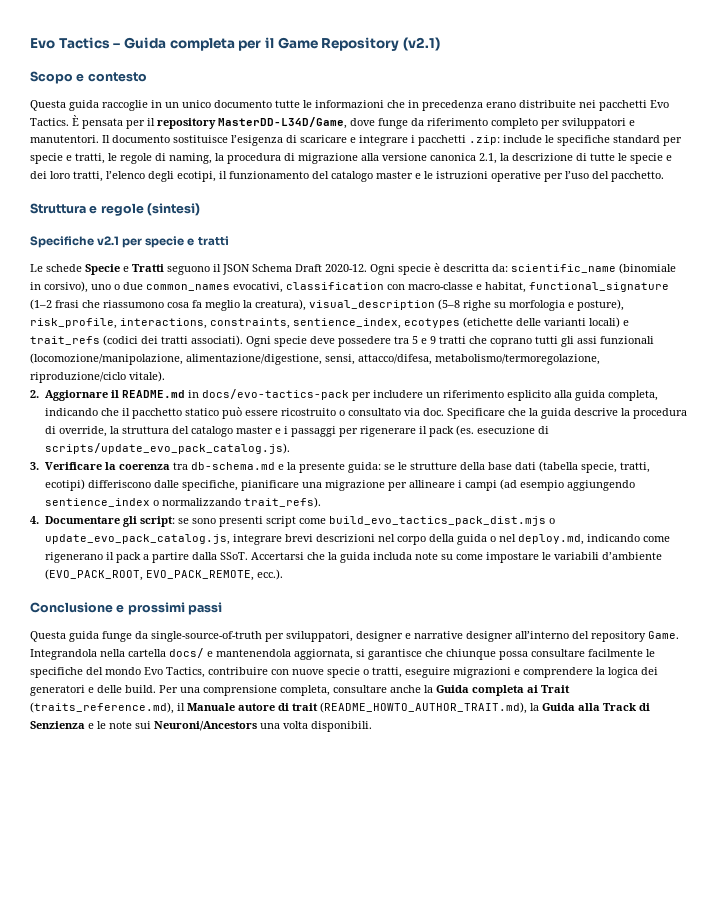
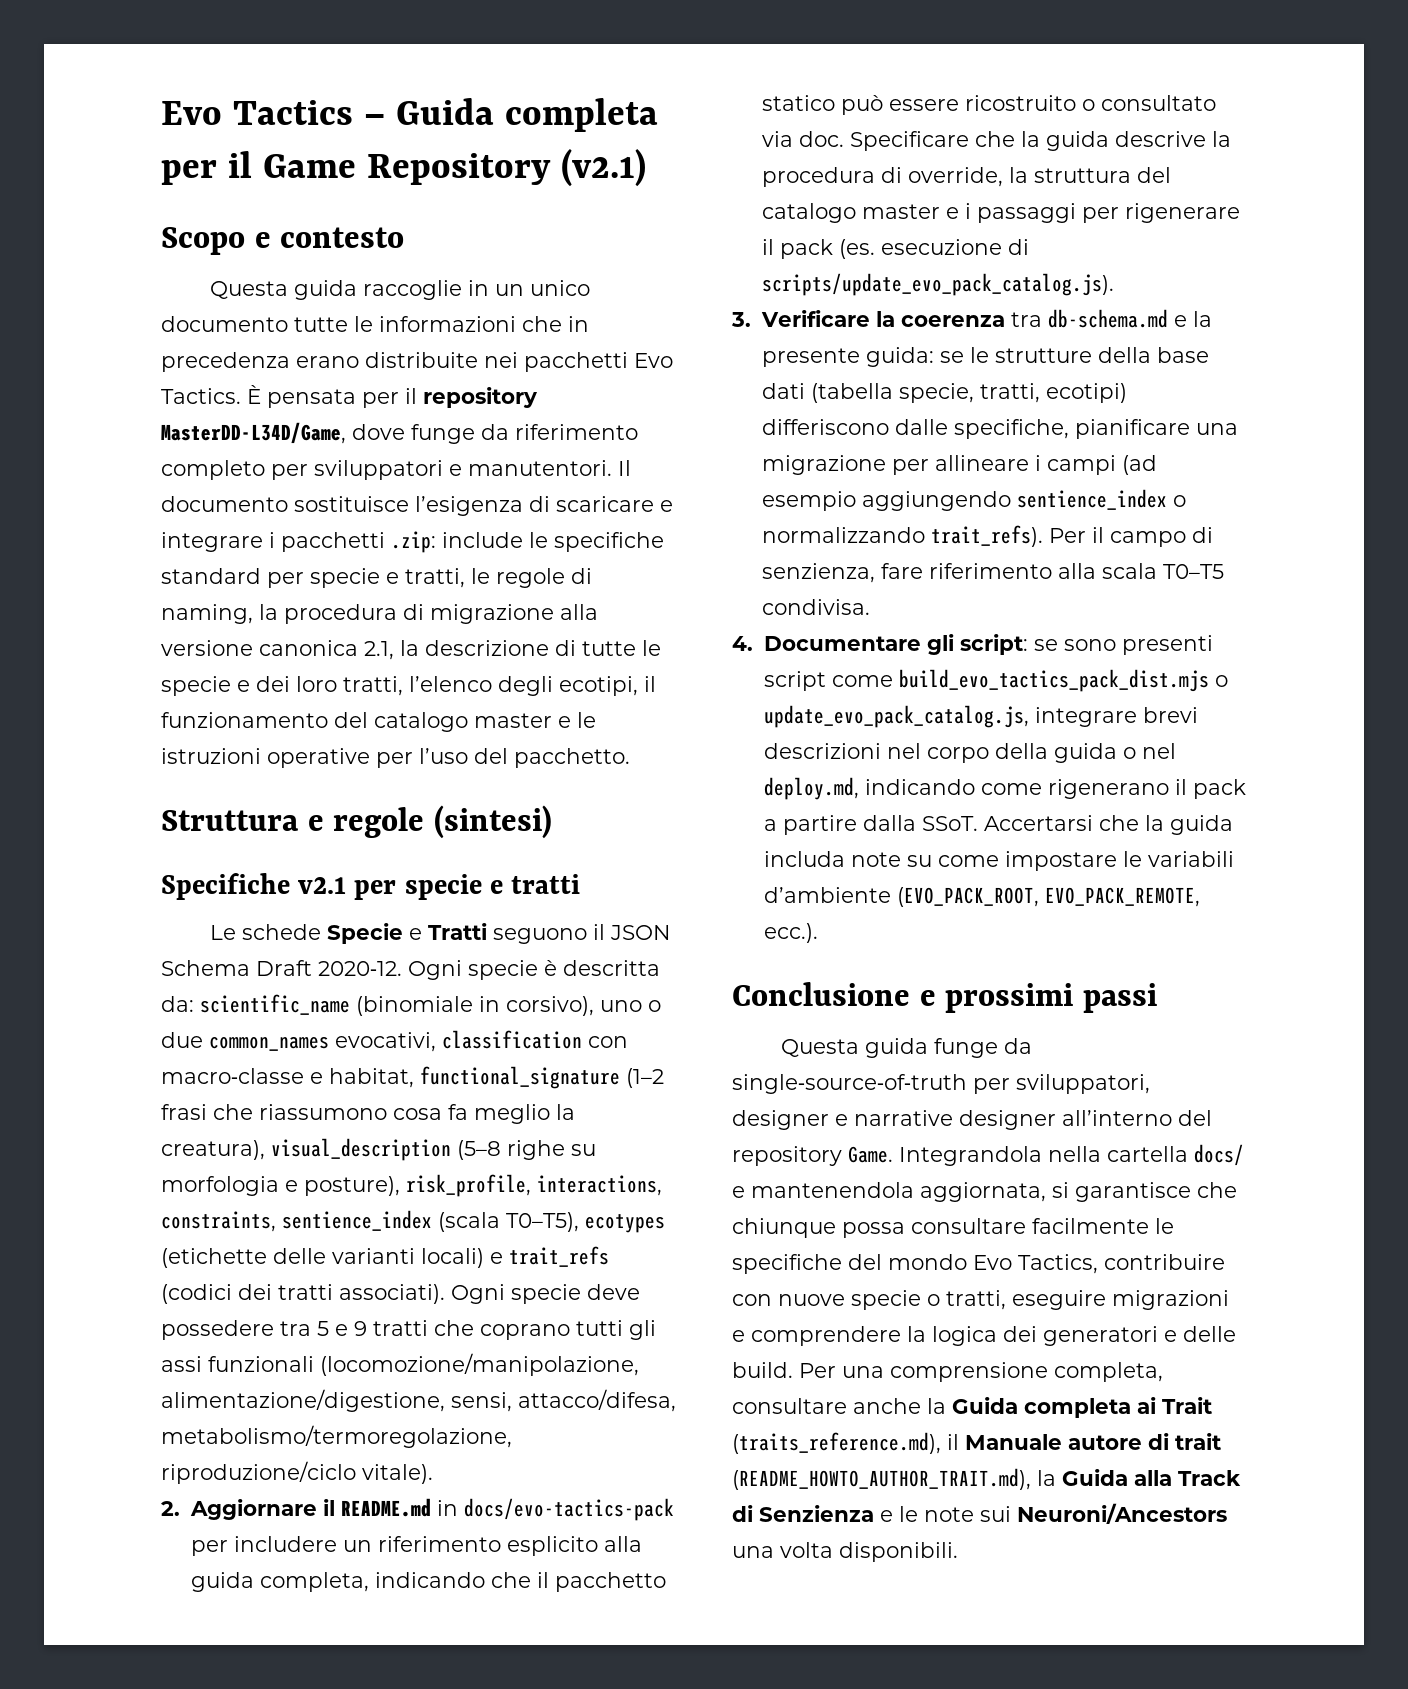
[293,318,401,329] sentience_index, -> [282,1210,579,1232] sentience_index (scala T0–T5),
(322, 502) none -> [1048,527,1213,547] [761,563,1224,583] [761,599,870,615] Per il campo di senzienza, fare riferimento alla scala T0–T5 condivisa.

